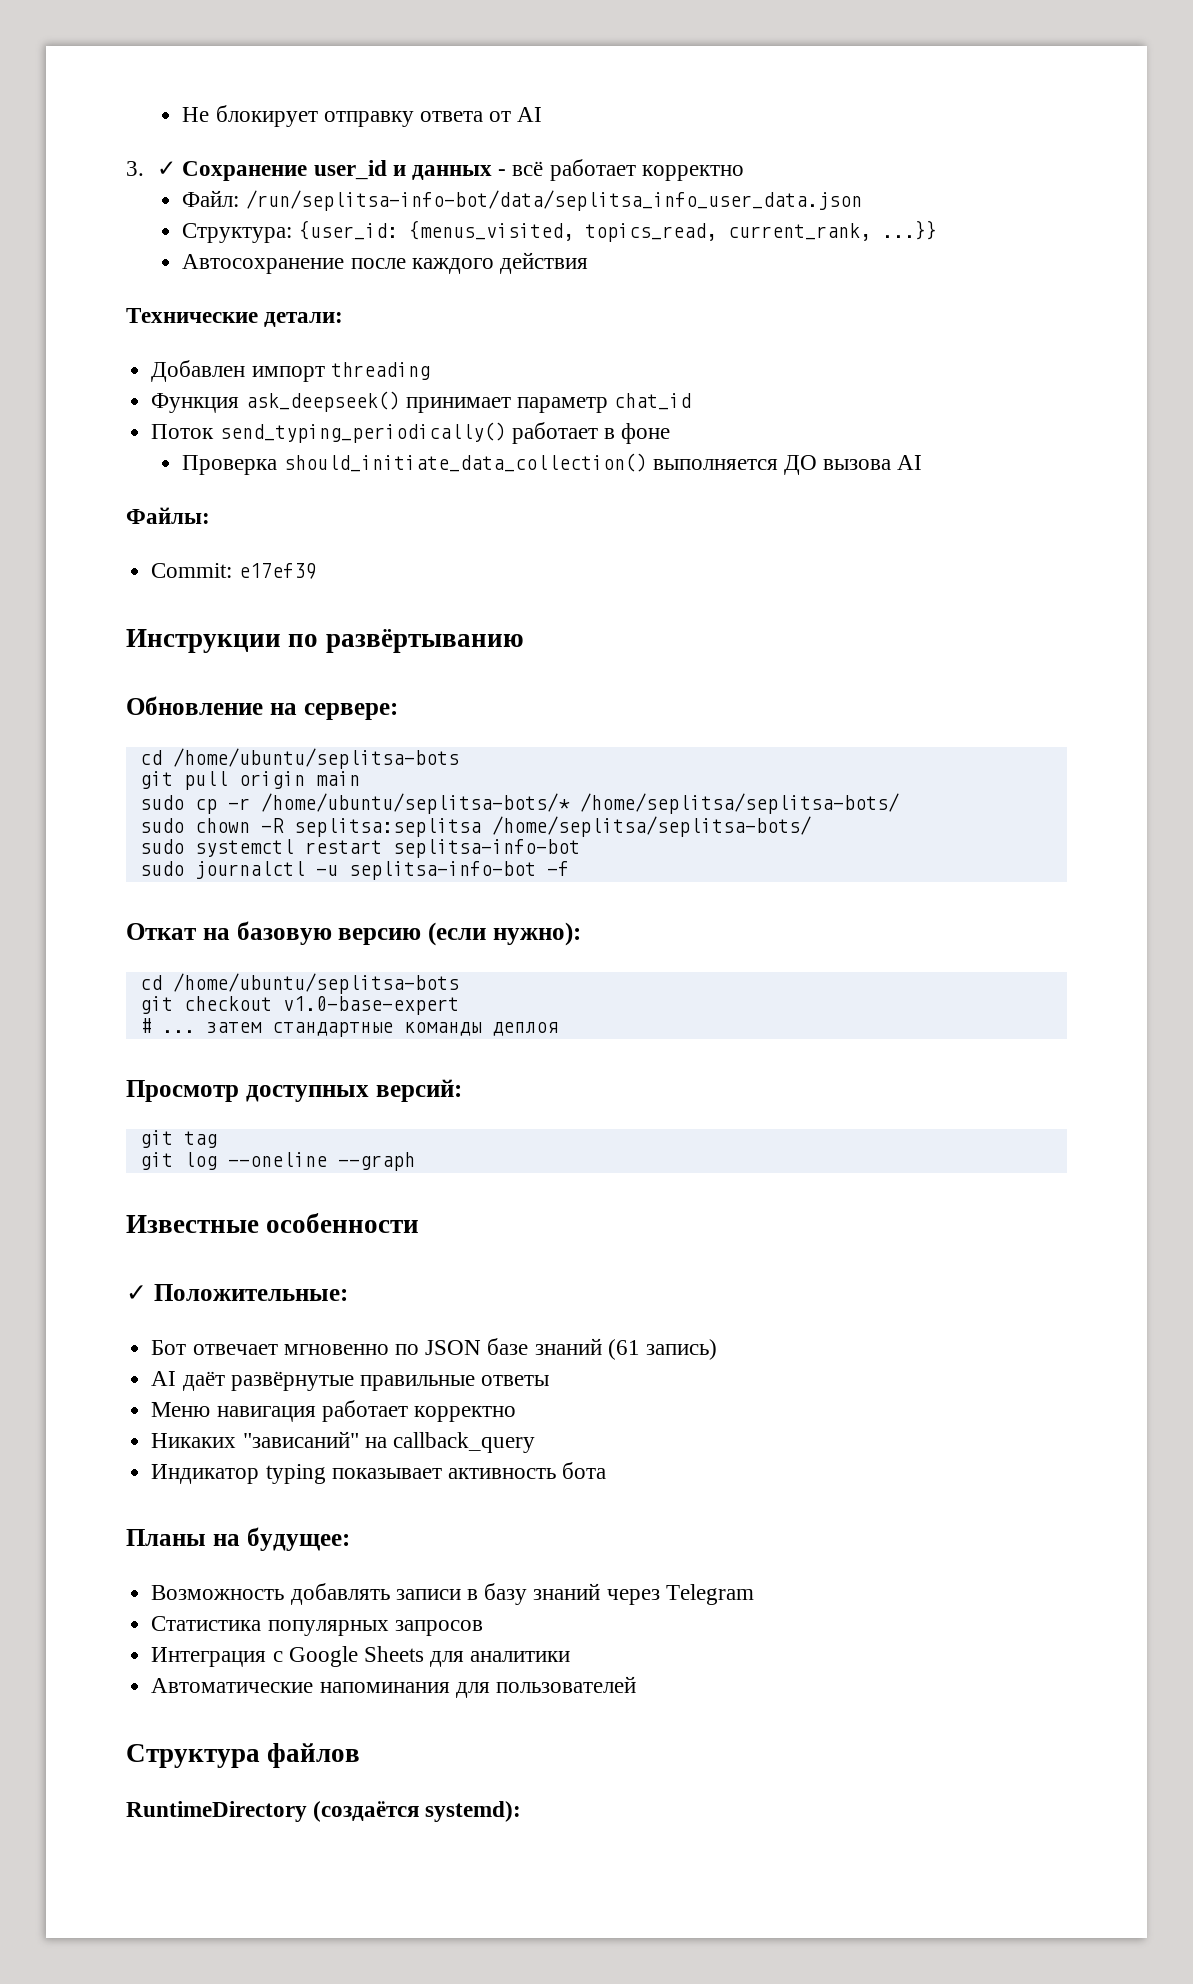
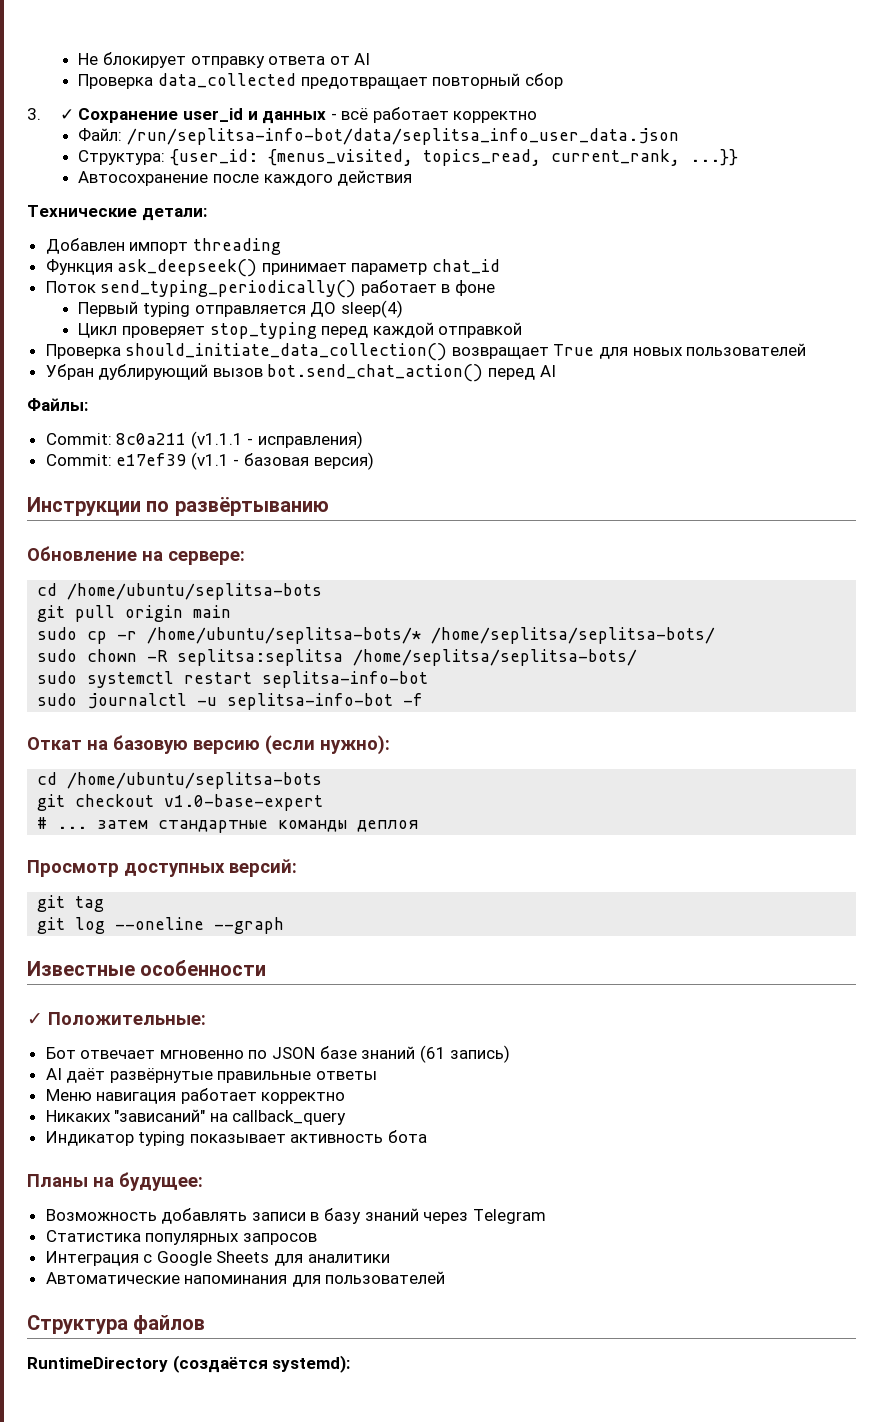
(543, 114) none -> [78,73,563,89] // Проверка data_collected предотвращает повторный сбор
[182,453,923,475] [126,507,210,524] [151,563,316,579] Проверка should_initiate_data_collection() выполняется ДО вызова AI // Файлы: // Commit: e17ef39 -> [78,300,403,318] [78,322,523,339] [45,343,807,361] [45,364,556,382] [27,398,88,411] [45,431,364,449] [45,452,374,470] Первый typing отправляется ДО sleep(4) // Цикл проверяет stop_typing перед каждой отправкой // Проверка should_initiate_data_collection() возвращает True для новых пользователей // Убран дублирующий вызов bot.send_chat_action() перед AI // Файлы: // Commit: 8c0a211 (v1.1.1 - исправления) // Commit: e17ef39 (v1.1 - базовая версия)

